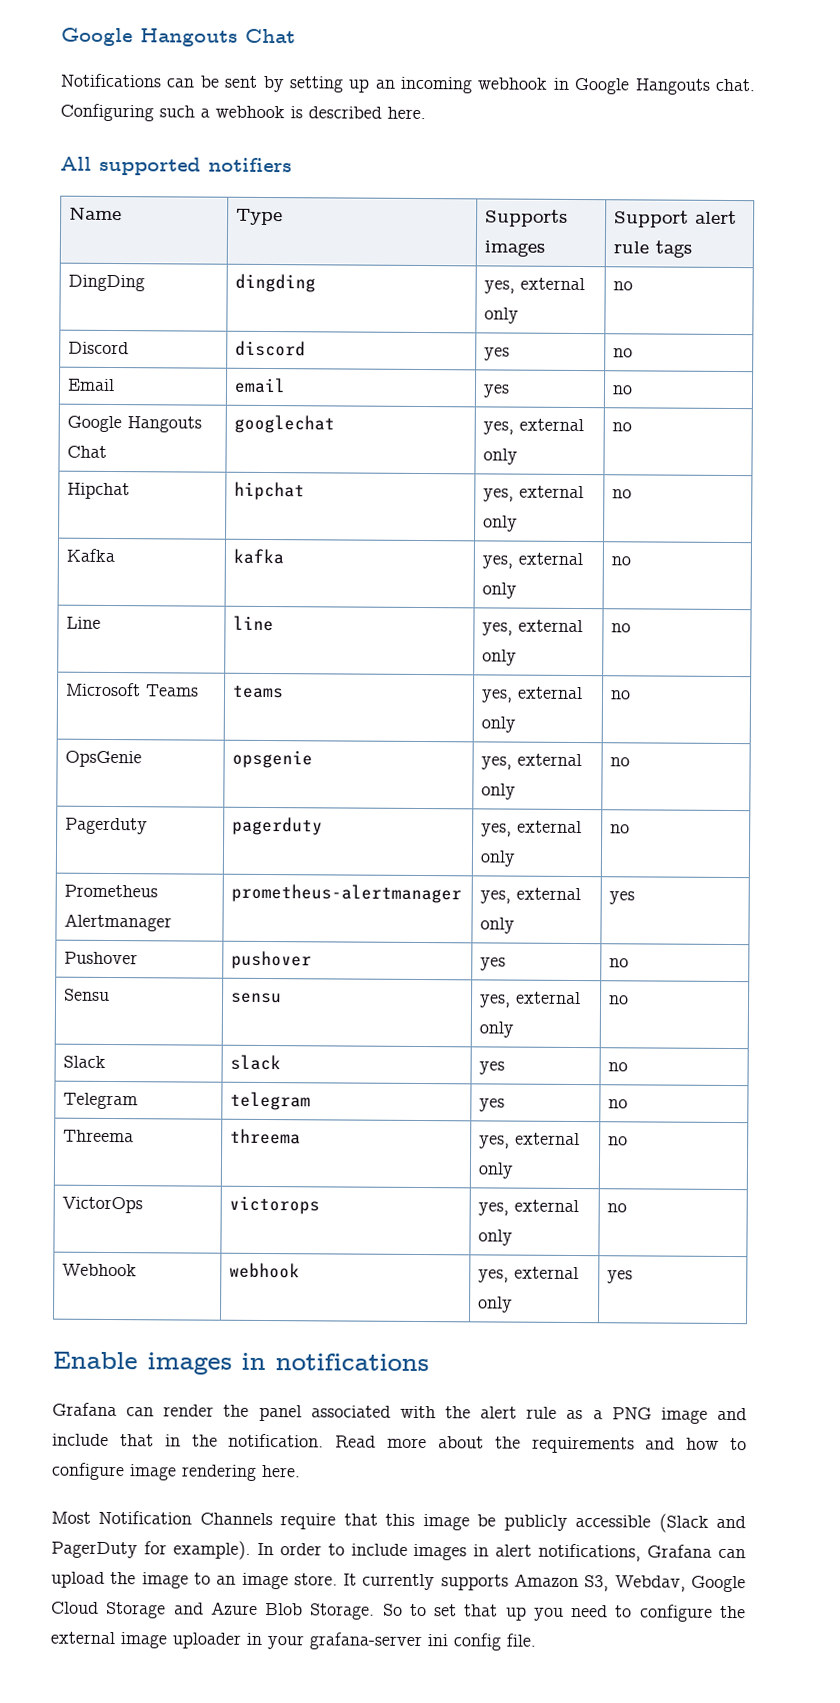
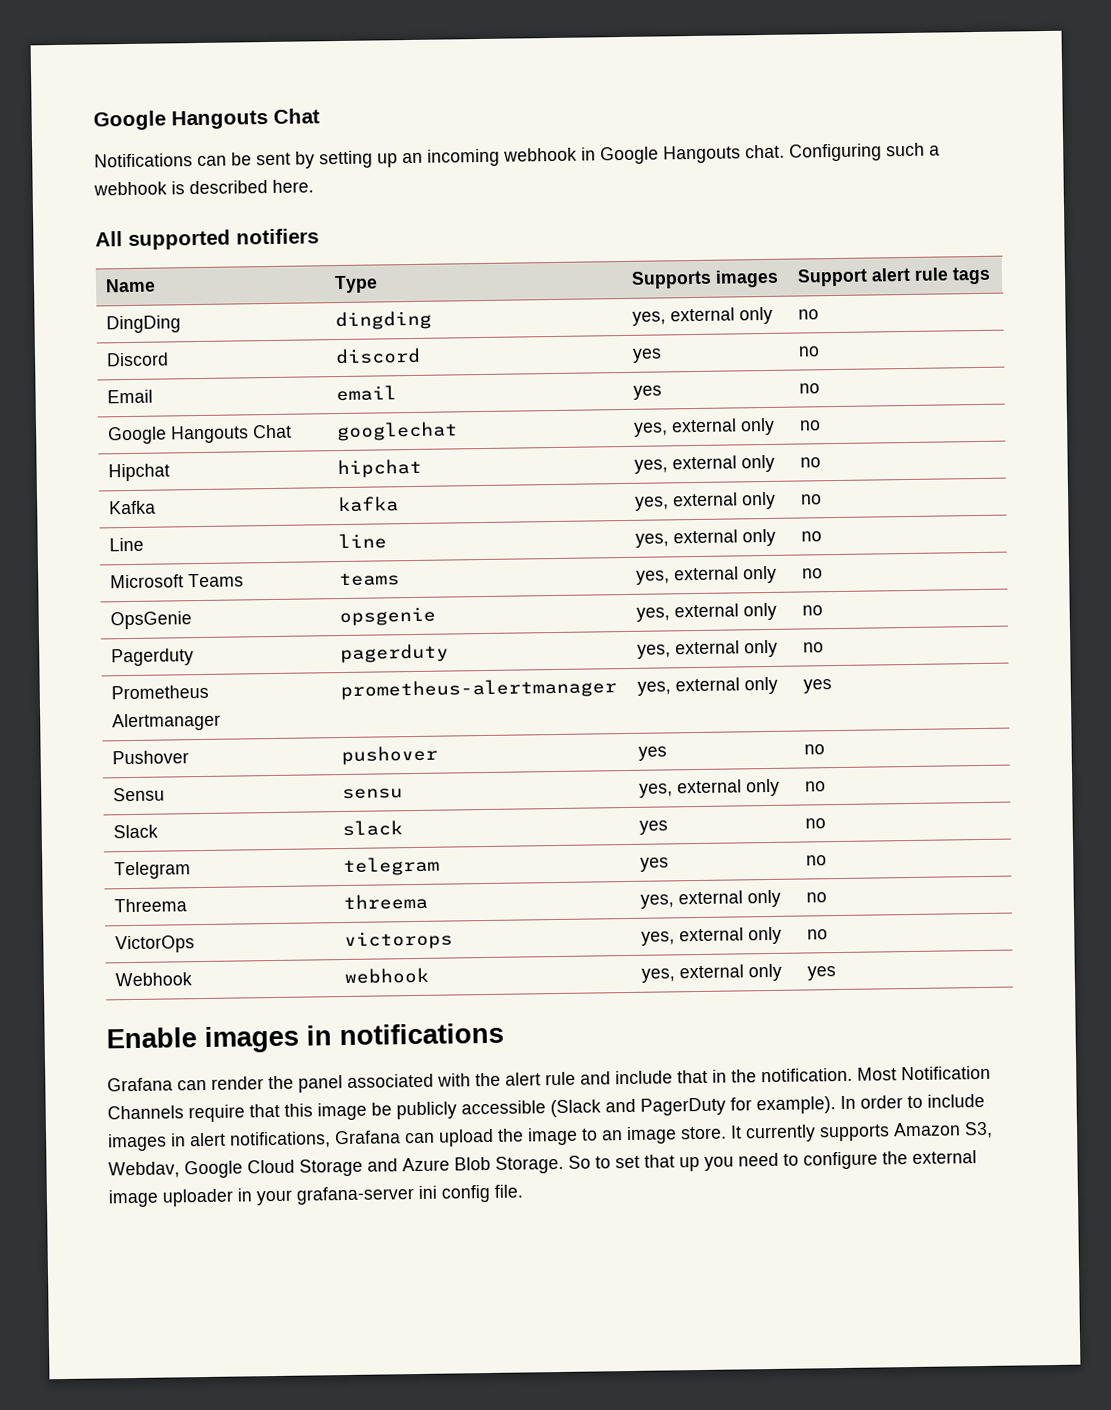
[566,1407,708,1424] as a PNG image -> (576, 1078) none
[335,1435,748,1454] [51,1462,301,1481] Read more about the requirements and how to configure image rendering here. // -> (853, 1075) none

